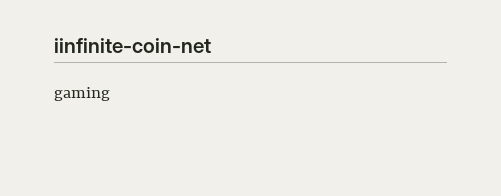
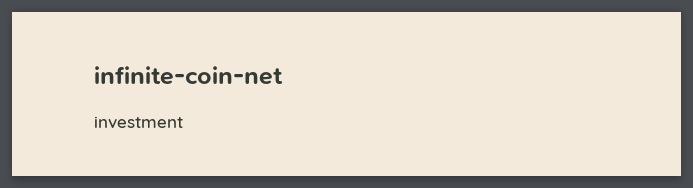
[54,38,211,53] [54,87,110,101] iinfinite-coin-net // gaming -> [94,66,283,85] [94,116,183,129] infinite-coin-net // investment

